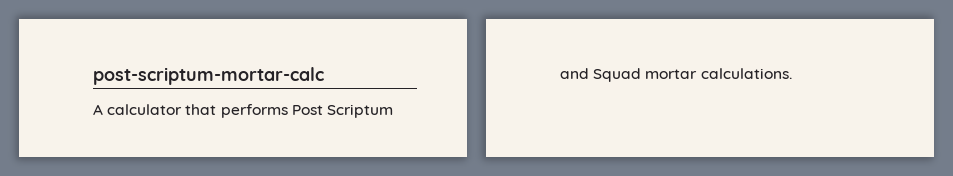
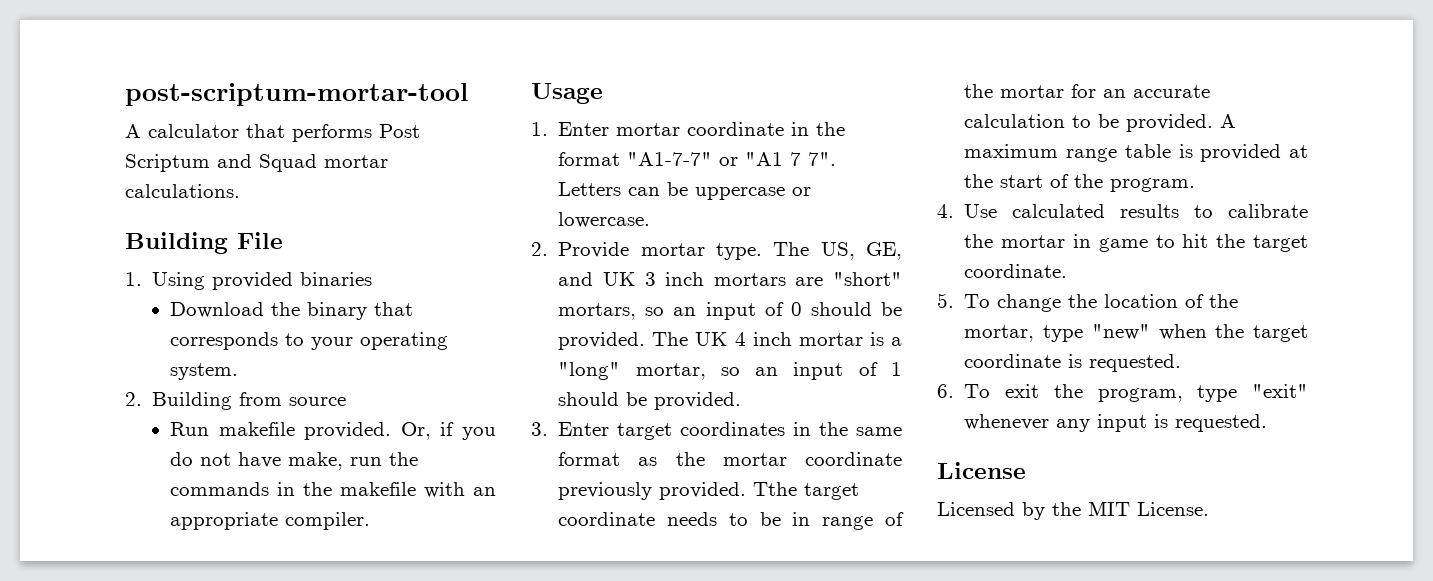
[93,67,324,85] post-scriptum-mortar-calc -> [125,83,468,106] post-scriptum-mortar-tool
(792, 73) none -> [125,232,283,254] [125,272,373,290] [170,302,414,320] [170,332,449,350] [170,363,239,380] [125,392,347,410] [170,422,496,440] [170,452,419,470] [170,482,496,498] [170,512,371,530] [531,83,603,104] [531,122,846,136] [558,152,837,166] [558,182,812,200] [558,212,651,228] [531,242,902,260] [558,272,902,286] [558,302,902,320] [558,332,902,350] [558,362,902,380] [558,392,742,410] [531,422,902,440] [558,452,902,466] [558,482,860,500] [558,512,904,530] [964,84,1211,98] [964,114,1237,132] [964,144,1308,162] [964,174,1196,192] [937,204,1308,218] [964,234,1308,252] [964,264,1068,278] [937,293,1239,312] [964,324,1308,342] [964,354,1182,372] [937,384,1308,402] [964,414,1268,432] [937,462,1026,479] [937,501,1209,520] // Building File // 1. Using provided binaries // Download the binary that corresponds to your operating system. // 2. Building from source // Run makefile provided. Or, if you do not have make, run the commands in the makefile with an appropriate compiler. // Usage // 1. Enter mortar coordinate in the format "A1-7-7" or "A1 7 7". Letters can be uppercase or lowercase. // 2. Provide mortar type. The US, GE, and UK 3 inch mortars are "short" mortars, so an input of 0 should be provided. The UK 4 inch mortar is a "long" mortar, so an input of 1 should be provided. // 3. Enter target coordinates in the same format as the mortar coordinate previously provided. Tthe target coordinate needs to be in range of the mortar for an accurate calculation to be provided. A maximum range table is provided at the start of the program. // 4. Use calculated results to calibrate the mortar in game to hit the target coordinate. // 5. To change the location of the mortar, type "new" when the target coordinate is requested. // 6. To exit the program, type "exit" whenever any input is requested. // License // Licensed by the MIT License.

